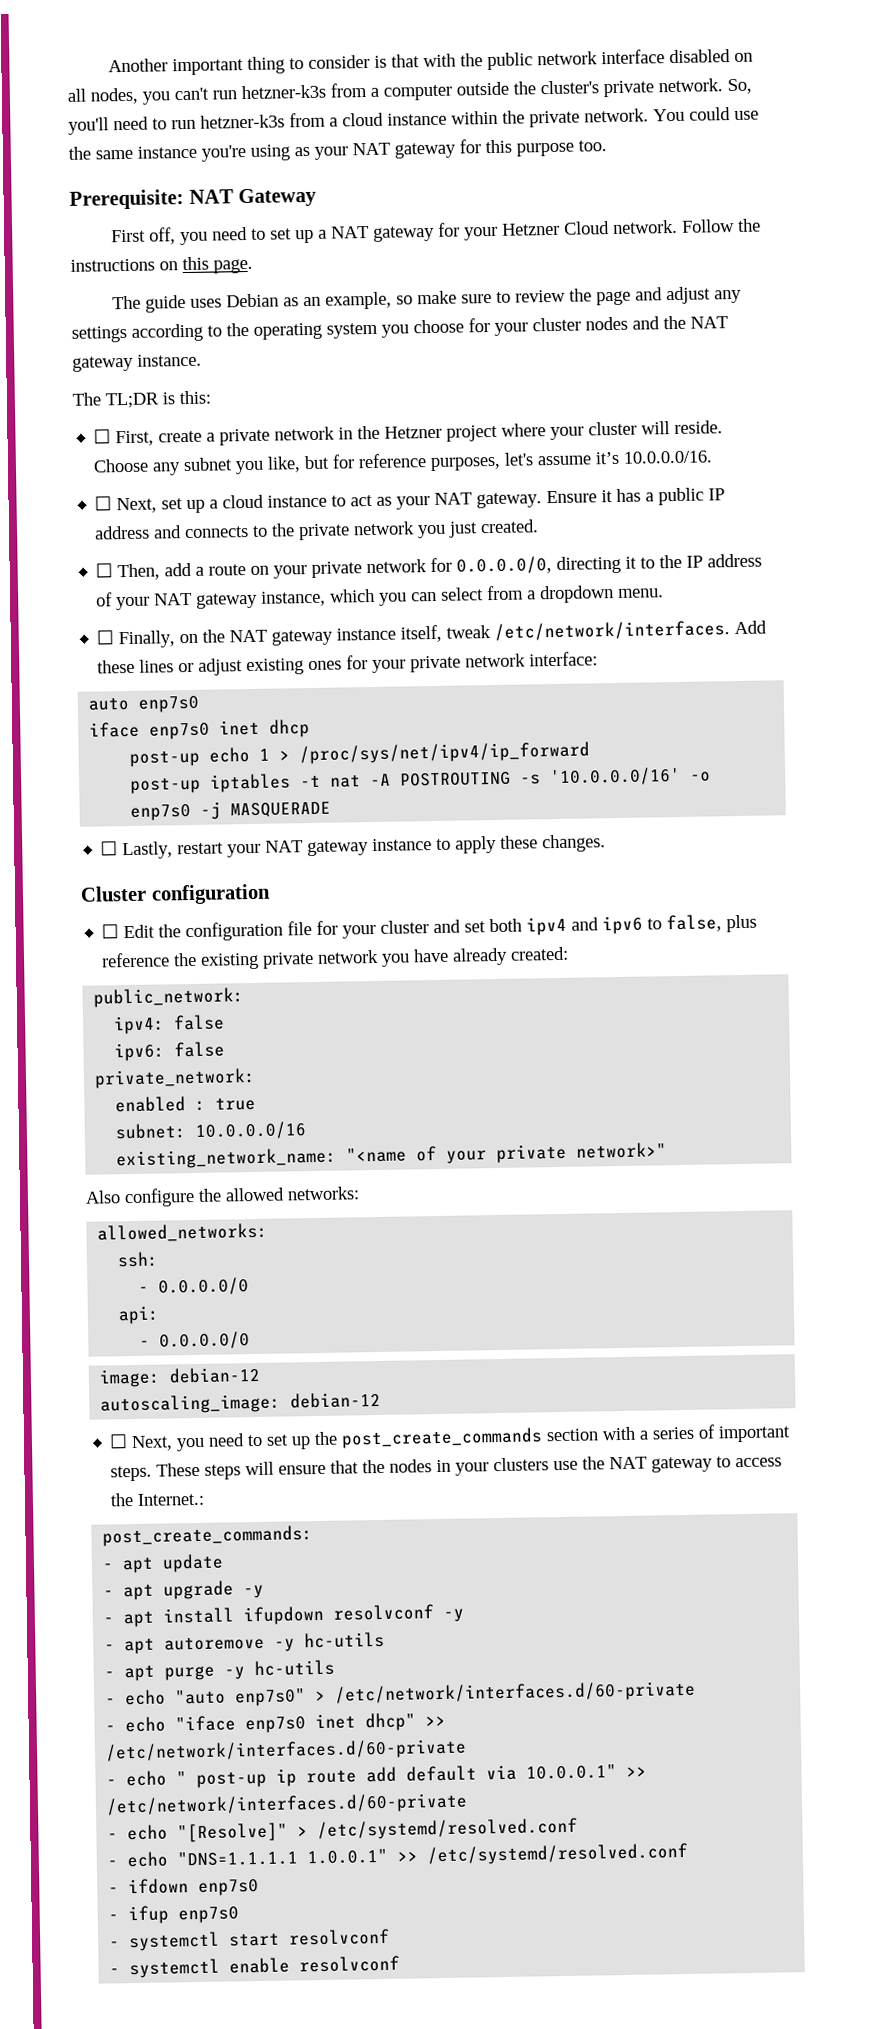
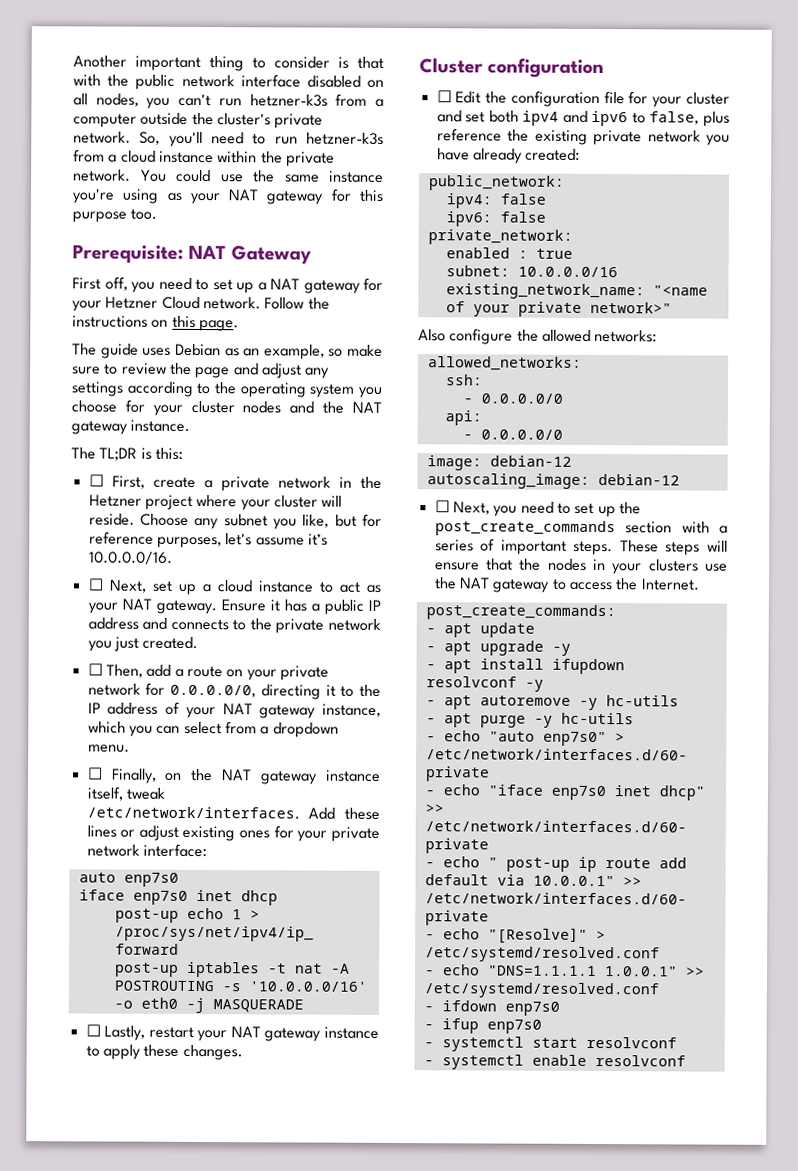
[130,803,192,821] enp7s0 -> [140,997,178,1009] eth0
[137,1492,206,1506] Internet.: -> [640,578,700,591] Internet.

